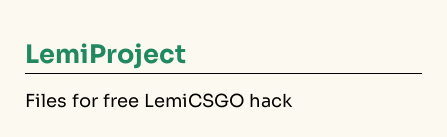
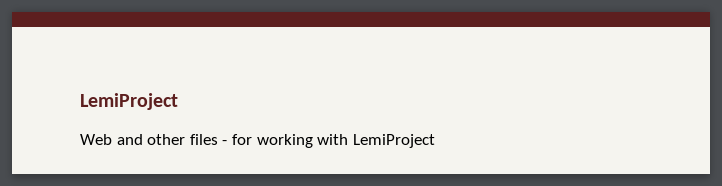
[25,93,294,108] Files for free LemiCSGO hack -> [80,134,435,148] Web and other files - for working with LemiProject

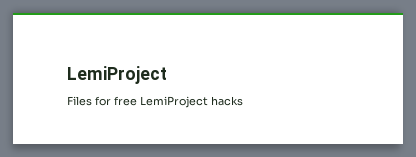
[80,134,435,148] Web and other files - for working with LemiProject -> [67,96,243,108] Files for free LemiProject hacks

